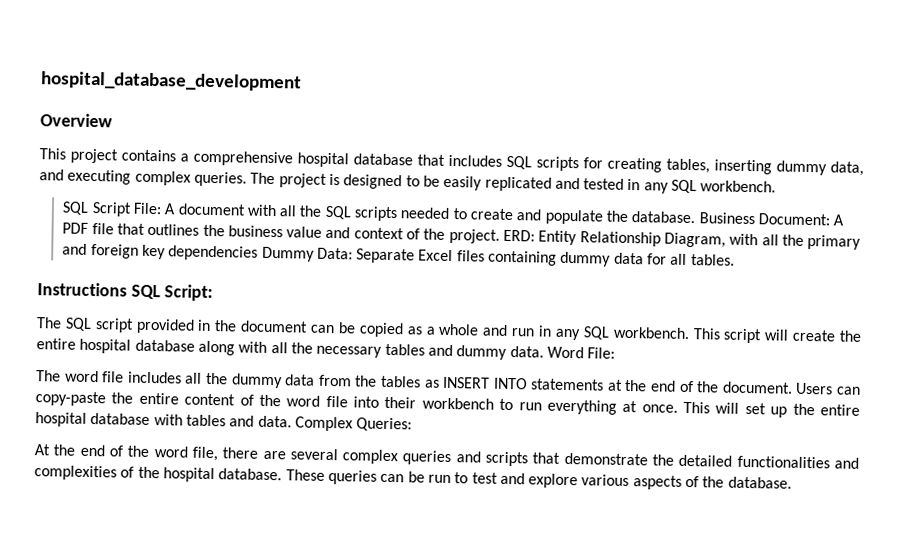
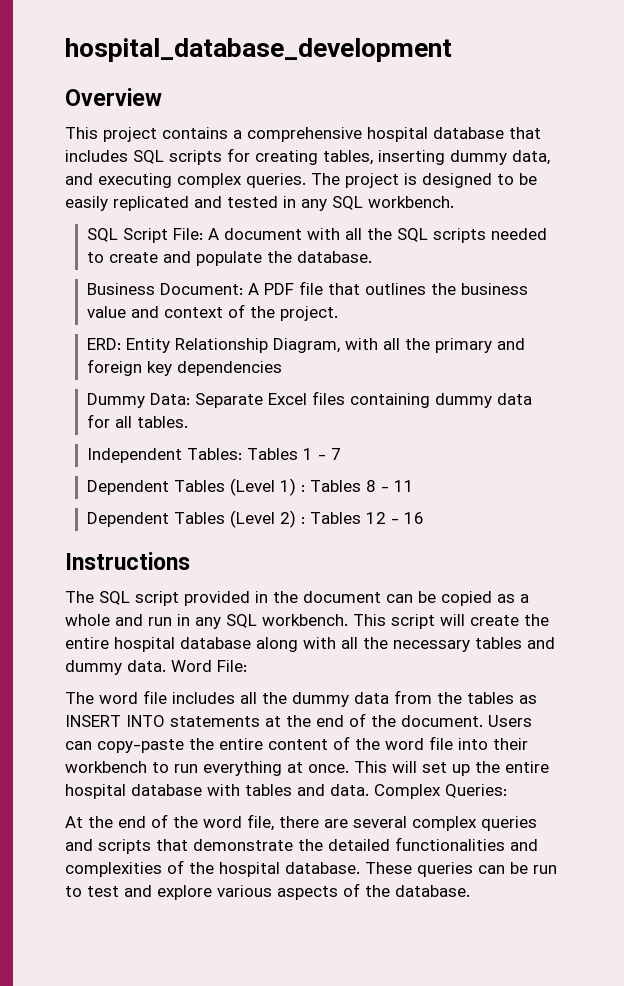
(696, 217) none -> (373, 257) //
(500, 236) none -> (339, 313) //
(259, 253) none -> (283, 368) //
(735, 260) none -> [87,448,342,463] [87,478,415,496] [87,510,425,528] // Independent Tables: Tables 1 - 7 // Dependent Tables (Level 1) : Tables 8 - 11 // Dependent Tables (Level 2) : Tables 12 - 16
[130,284,214,302] SQL Script: -> (190, 561) none

